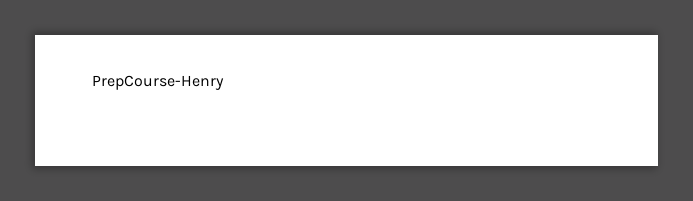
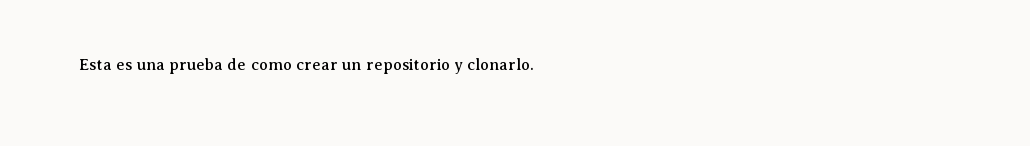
[92,75,224,90] PrepCourse-Henry -> [79,58,535,74] Esta es una prueba de como crear un repositorio y clonarlo.

